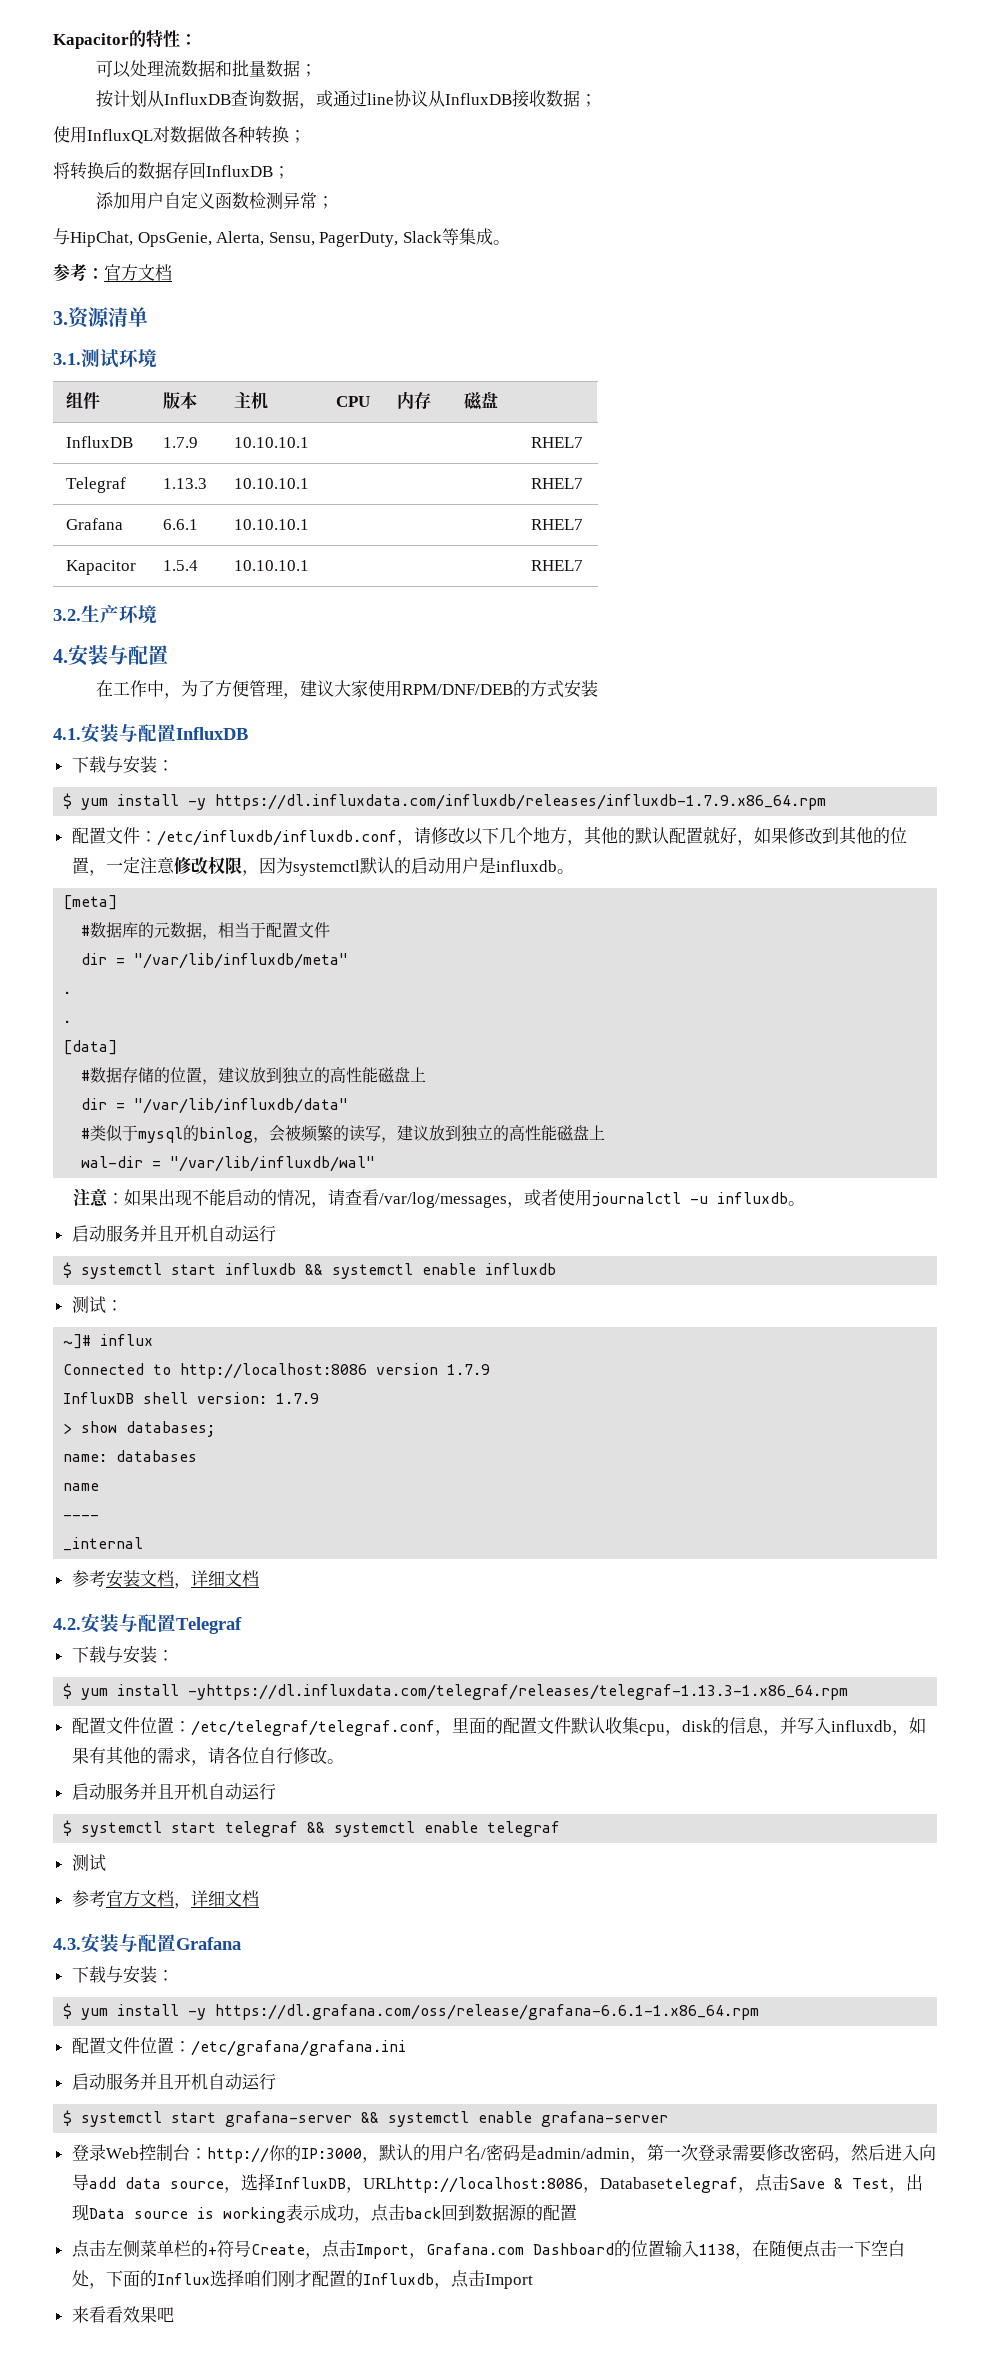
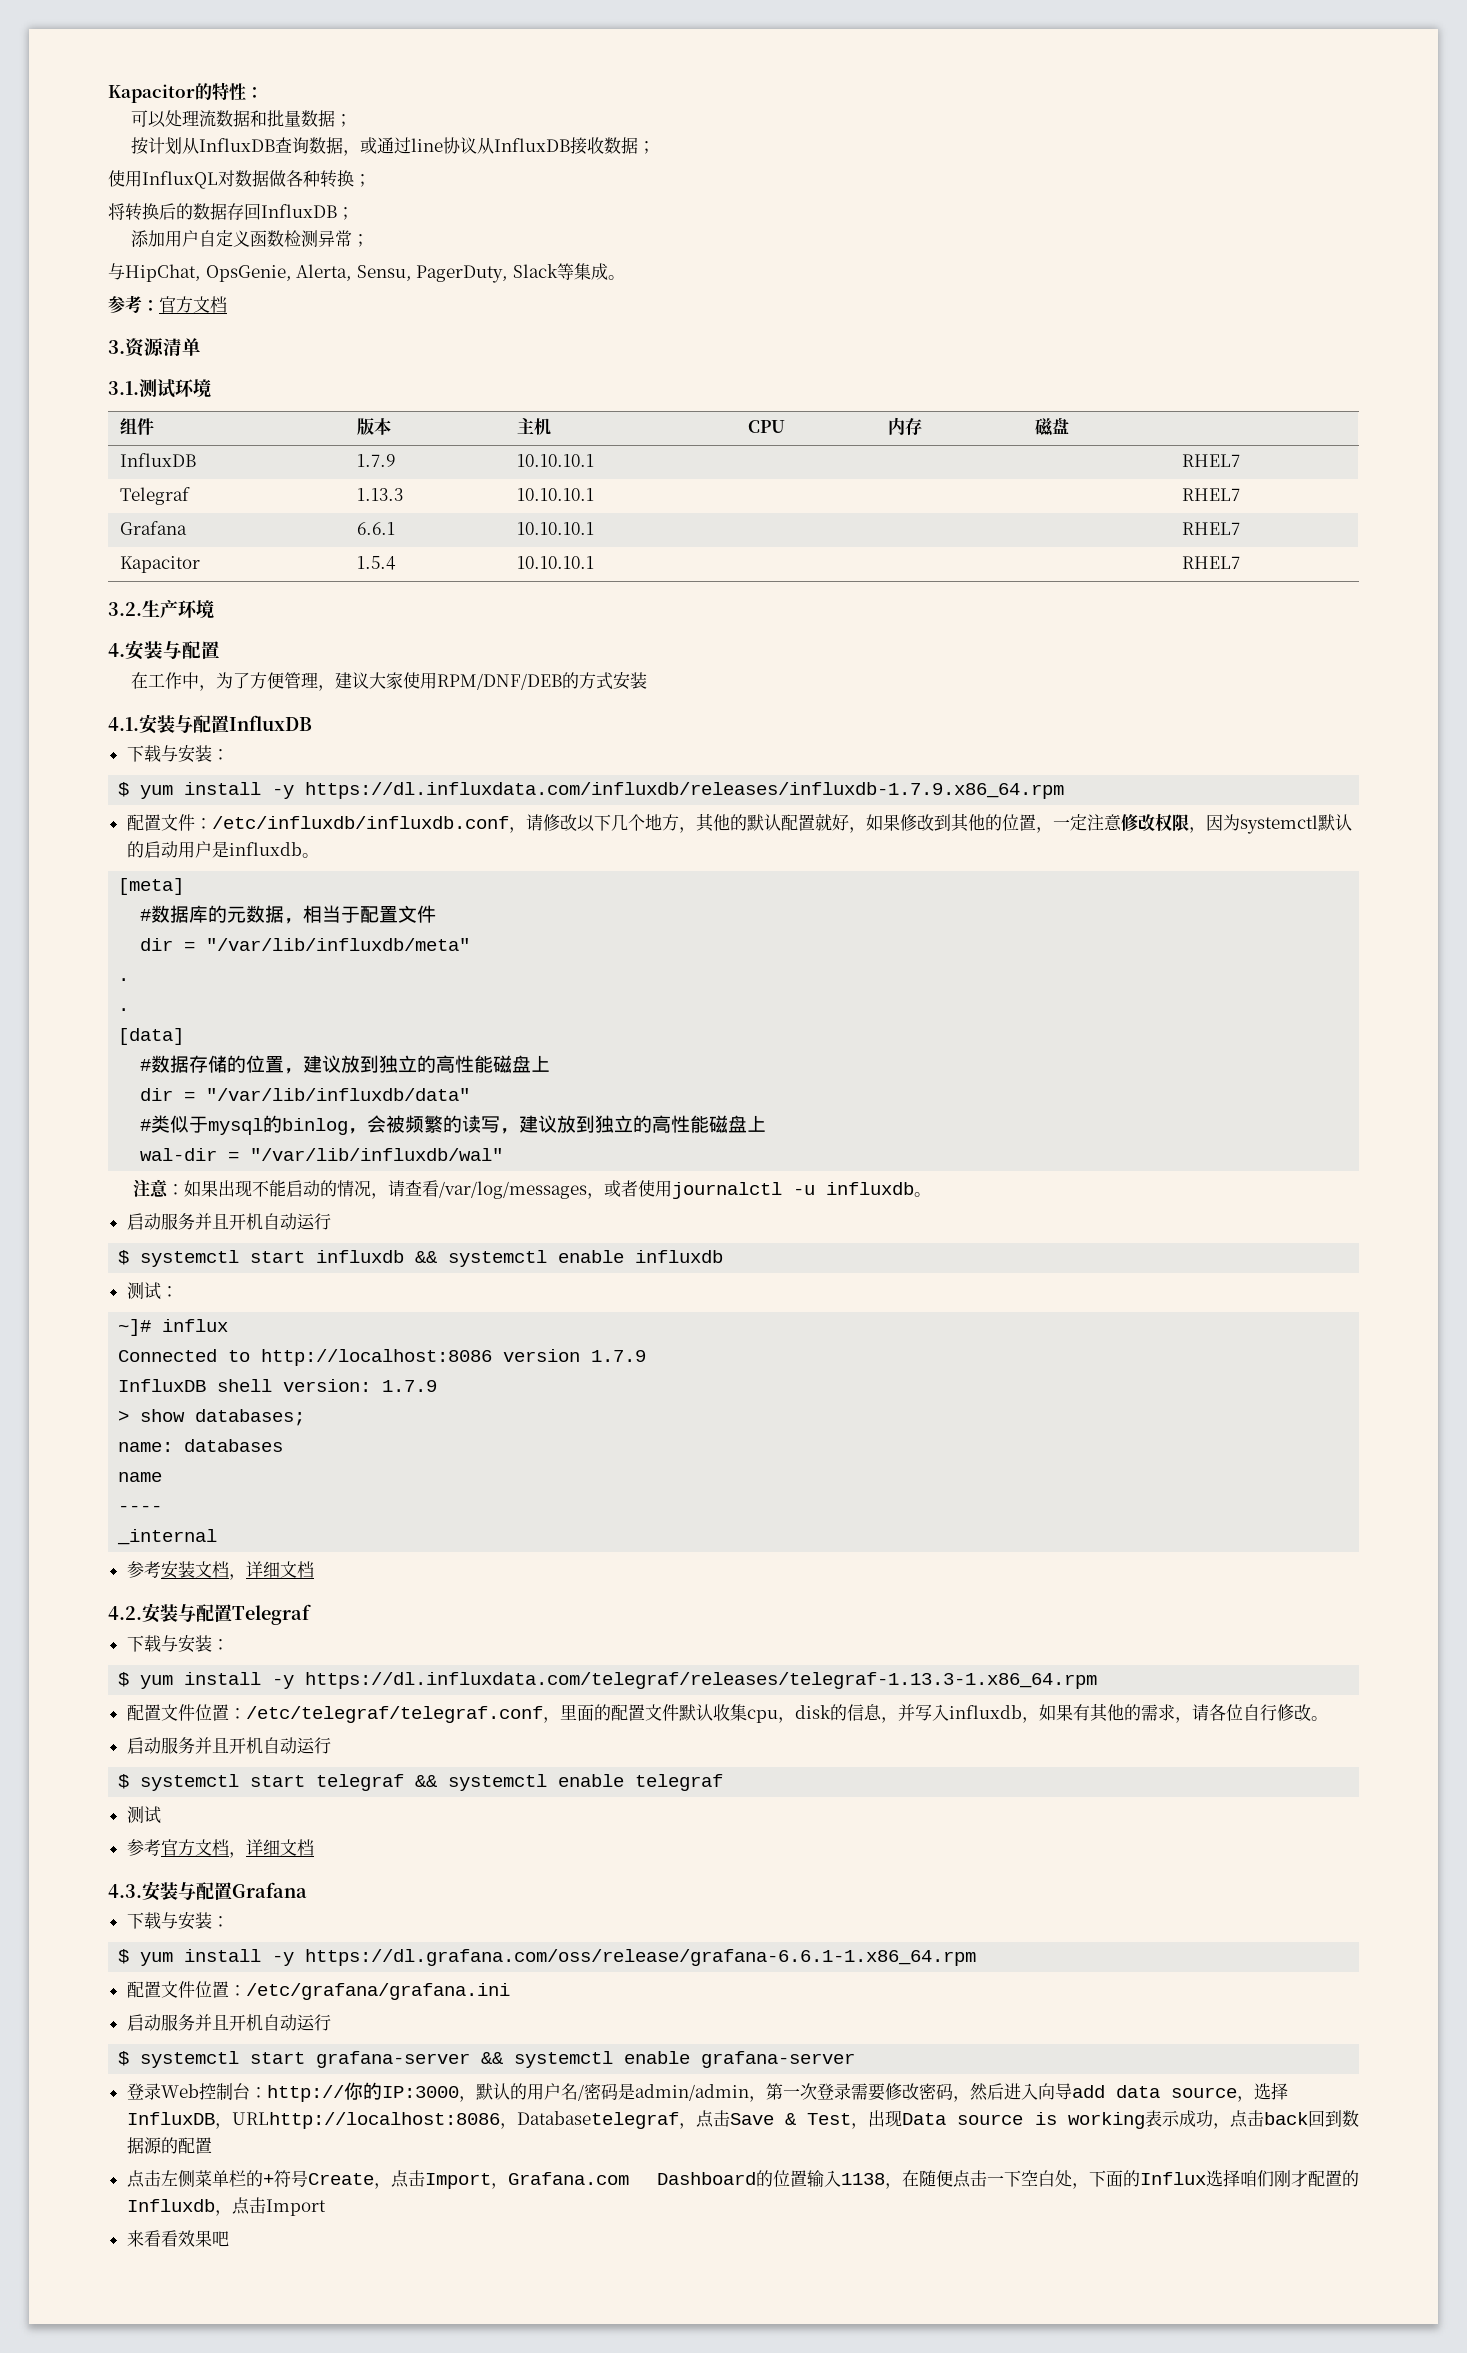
[188,1684,849,1700] -yhttps://dl.influxdata.com/telegraf/releases/telegraf-1.13.3-1.x86_64.rpm -> [272,1672,1098,1689] -y https://dl.influxdata.com/telegraf/releases/telegraf-1.13.3-1.x86_64.rpm

